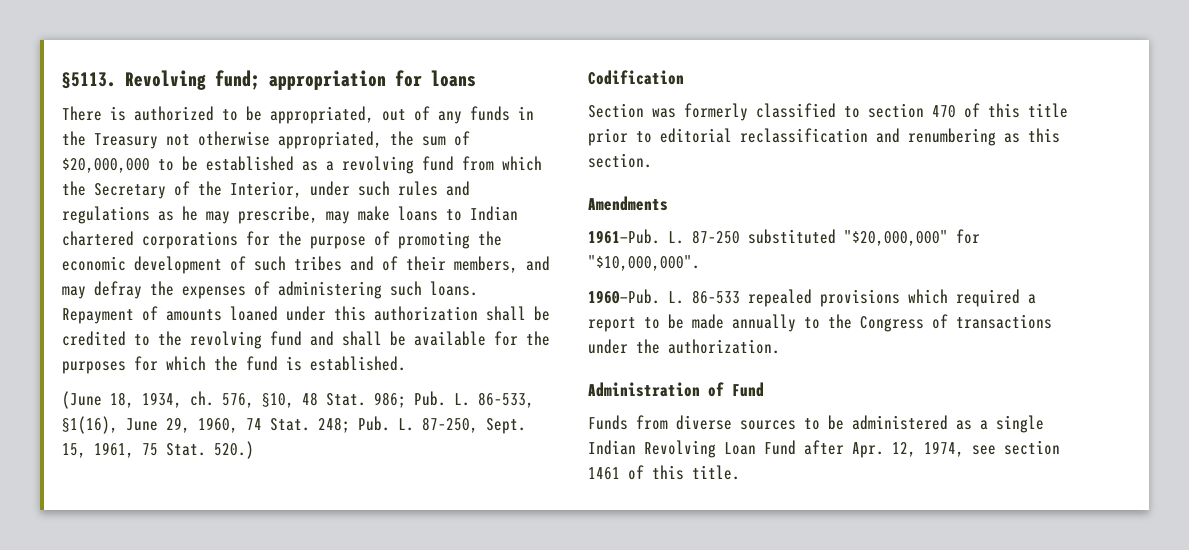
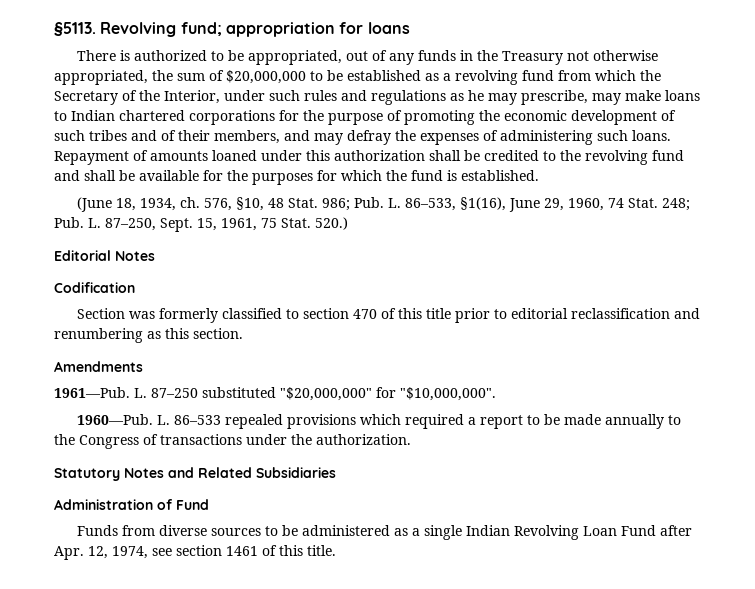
(254, 450) none -> [54,250,155,261] // Editorial Notes
(780, 346) none -> [54,467,336,481] // Statutory Notes and Related Subsidiaries

